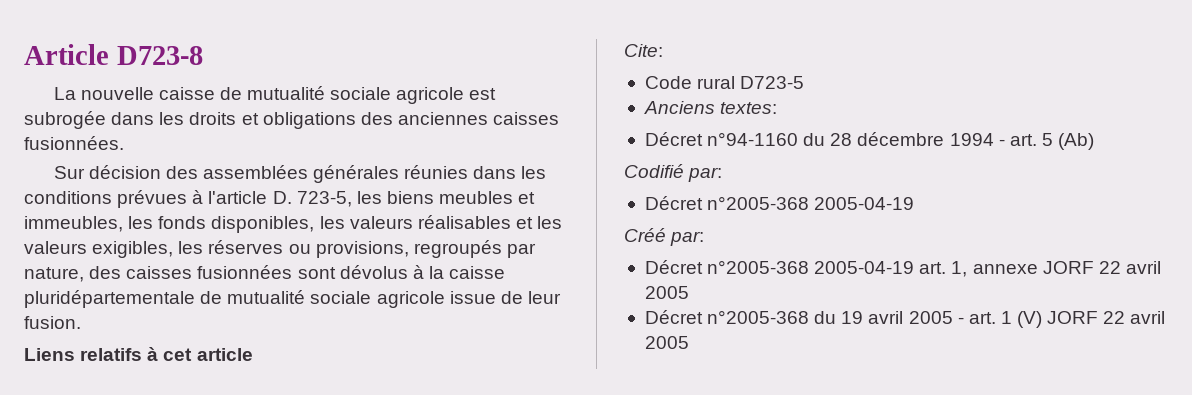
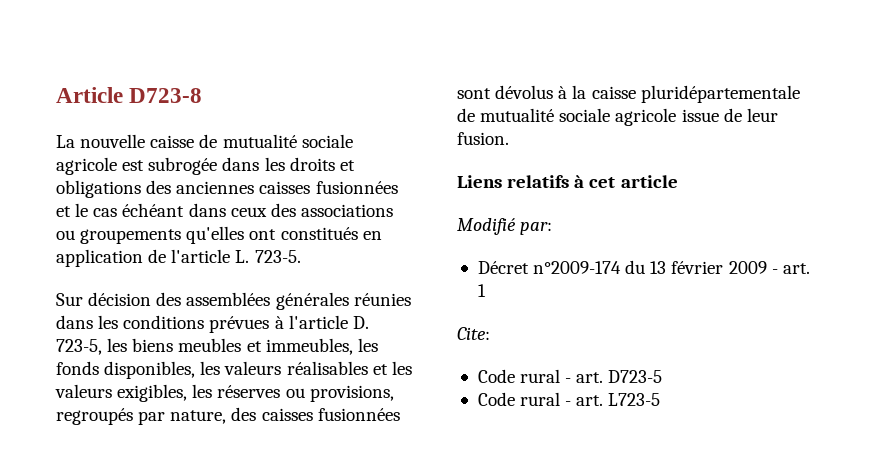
[24,136,124,150] fusionnées. -> [315,181,398,194] [56,203,393,217] [56,226,382,244] [56,249,301,267] fusionnées et le cas échéant dans ceux des associations ou groupements qu'elles ont constitués en application de l'article L. 723-5.
(253, 354) none -> [457,218,553,235] [477,260,810,274] [477,284,486,297] // Modifié par: // Décret n°2009-174 du 13 février 2009 - art. 1
(736, 82) none -> [565,372,604,383] - art.
[643,101,778,114] [644,132,1095,150] [624,164,723,182] [644,196,915,210] [624,228,705,246] [644,260,1161,277] [644,286,689,299] [644,310,1166,328] [644,336,689,349] Anciens textes: // Décret n°94-1160 du 28 décembre 1994 - art. 5 (Ab) // Codifié par: // Décret n°2005-368 2005-04-19 // Créé par: // Décret n°2005-368 2005-04-19 art. 1, annexe JORF 22 avril 2005 // Décret n°2005-368 du 19 avril 2005 - art. 1 (V) JORF 22 avril 2005 -> [477,392,661,406] Code rural - art. L723-5

